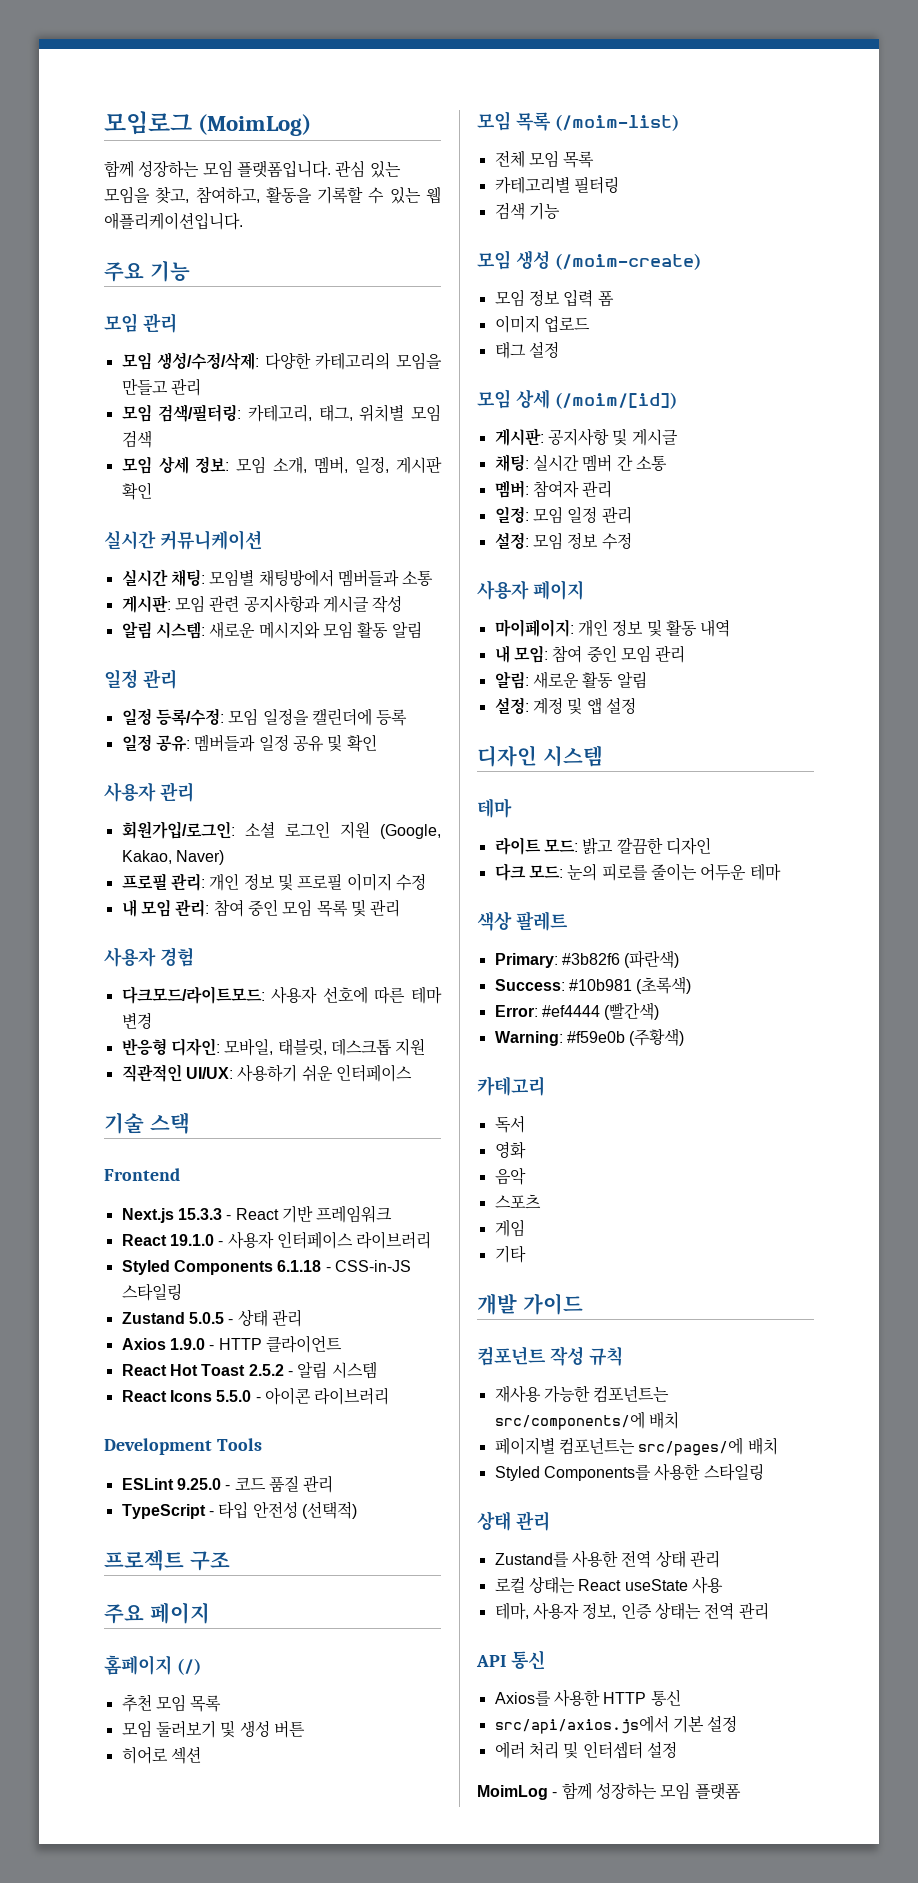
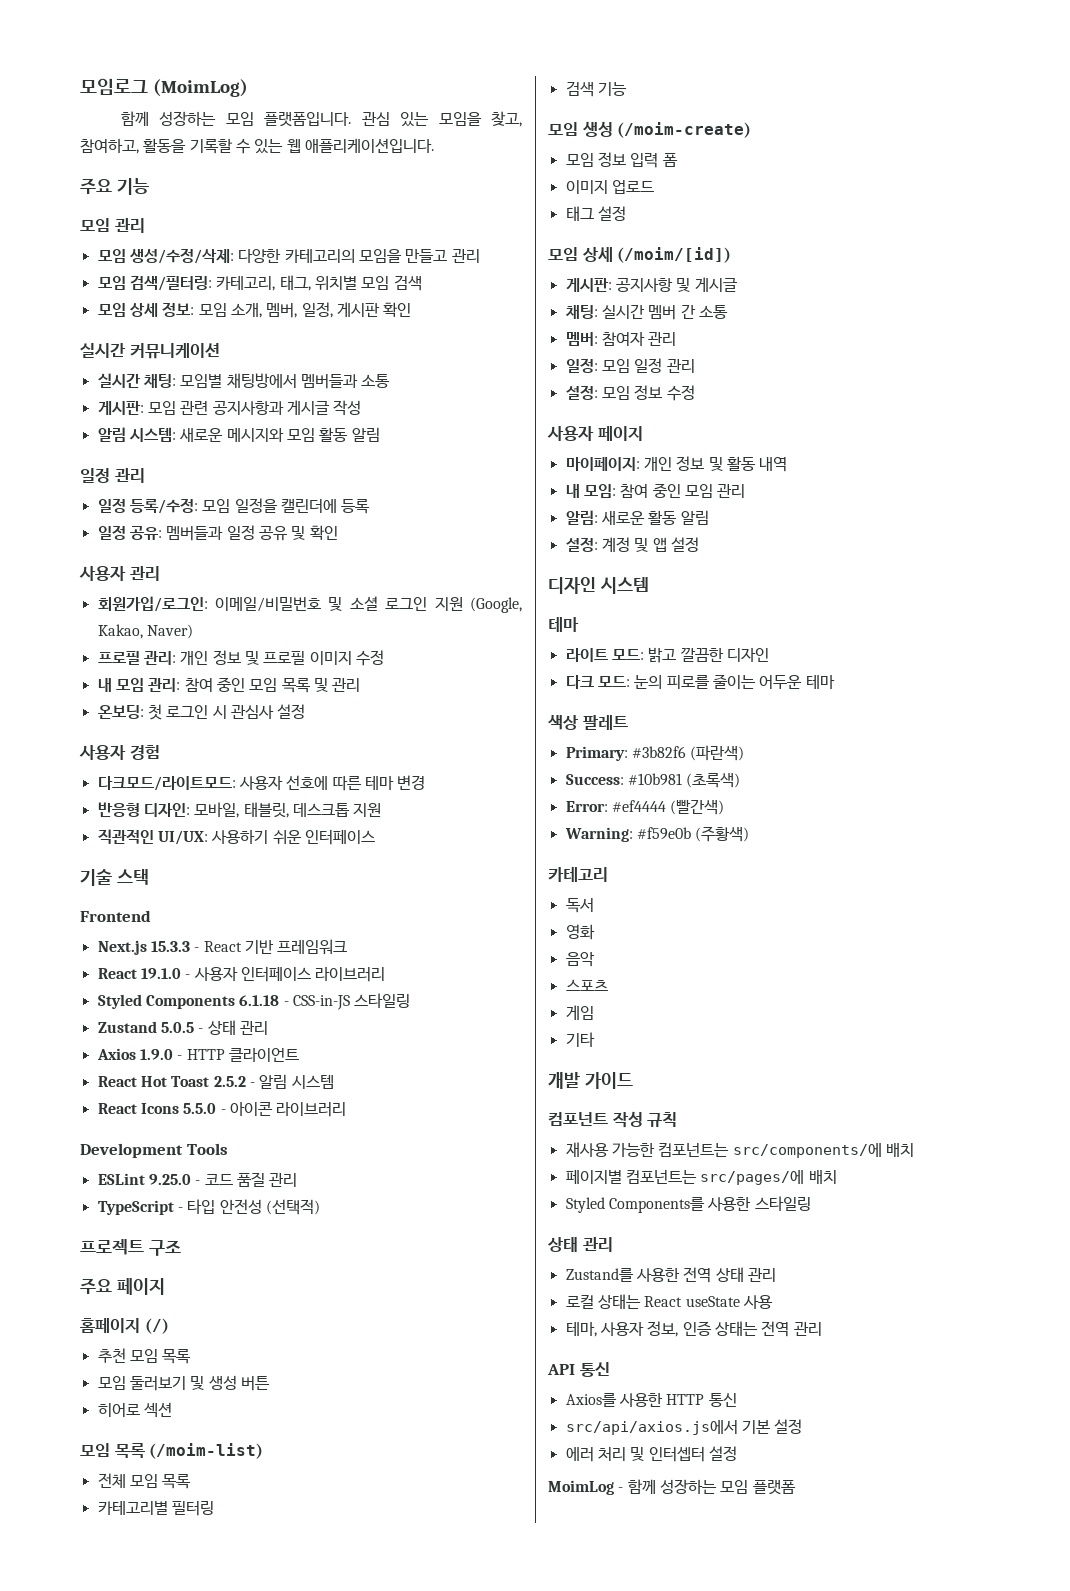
(235, 830) none -> [215,597,343,612] 이메일/비밀번호 및
(401, 908) none -> [97,704,306,720] // 온보딩: 첫 로그인 시 관심사 설정

